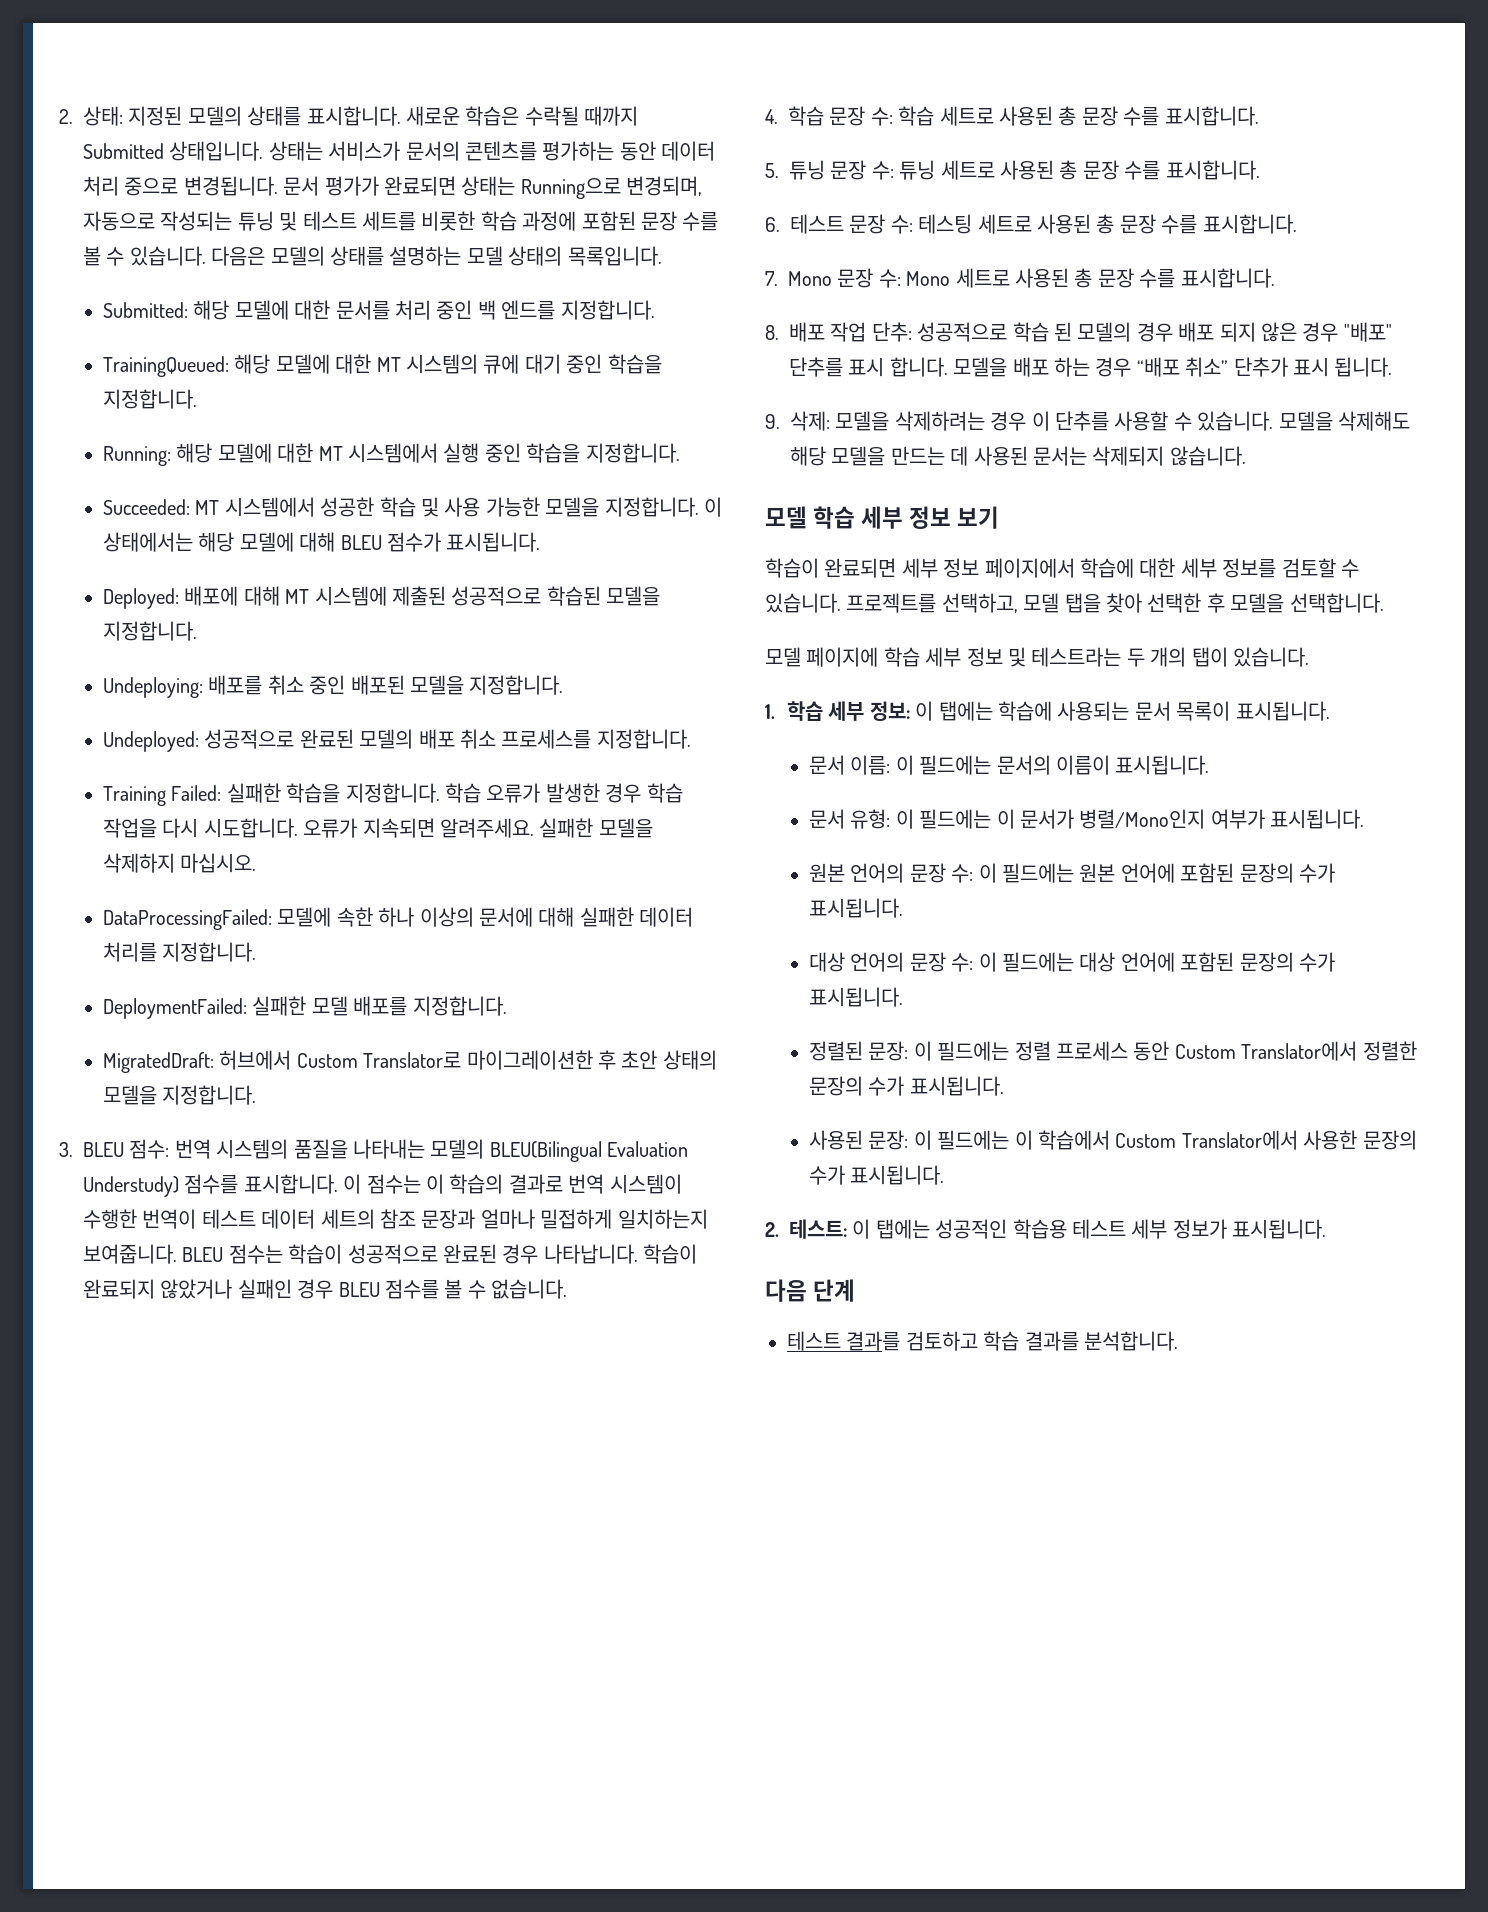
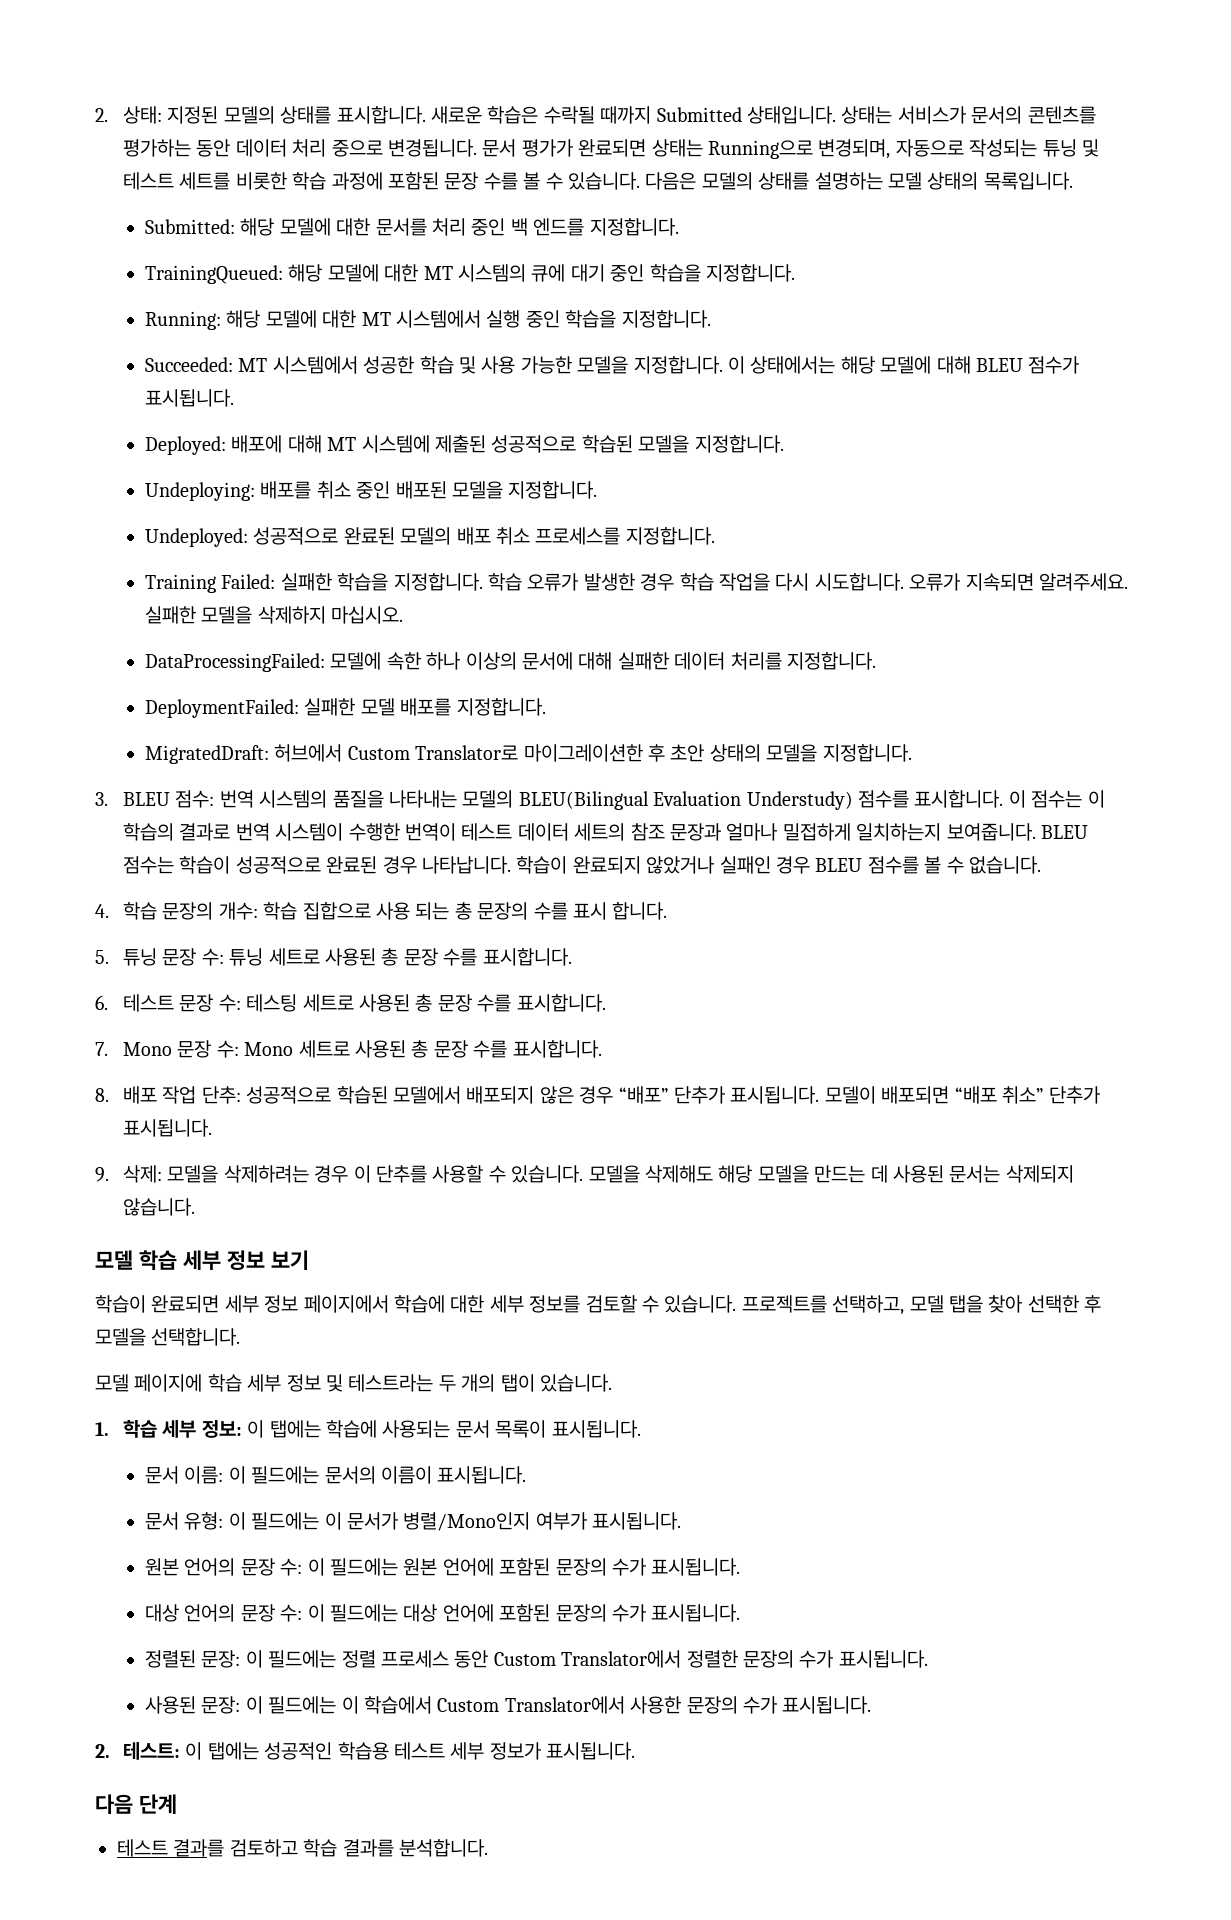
[829,106,1259,126] 문장 수: 학습 세트로 사용된 총 문장 수를 표시합니다. -> [162,902,668,920] 문장의 개수: 학습 집합으로 사용 되는 총 문장의 수를 표시 합니다.
[1012,322,1392,342] [789,357,1132,377] 학습 된 모델의 경우 배포 되지 않은 경우 "배포" 단추를 표시 합니다. 모델을 배포 하는 경우 -> [336,1086,950,1104] 학습된 모델에서 배포되지 않은 경우 “배포” 단추가 표시됩니다. 모델이 배포되면
[1293,357,1393,377] 표시 됩니다. -> [122,1119,212,1137] 표시됩니다.

